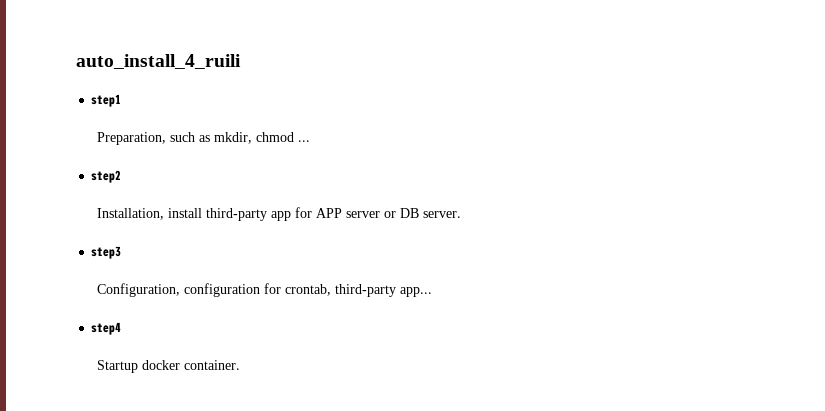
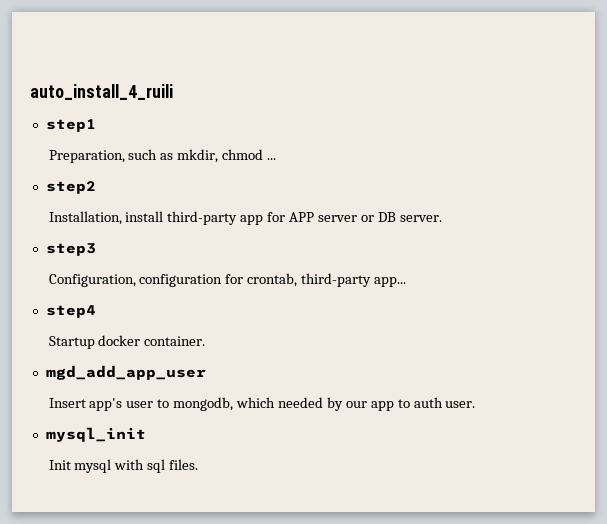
(241, 365) none -> [45,365,206,380] [48,397,476,411] [45,427,146,442] [48,459,199,473] // mgd_add_app_user // Insert app's user to mongodb, which needed by our app to auth user. // mysql_init // Init mysql with sql files.

